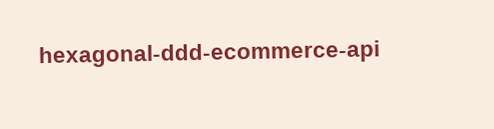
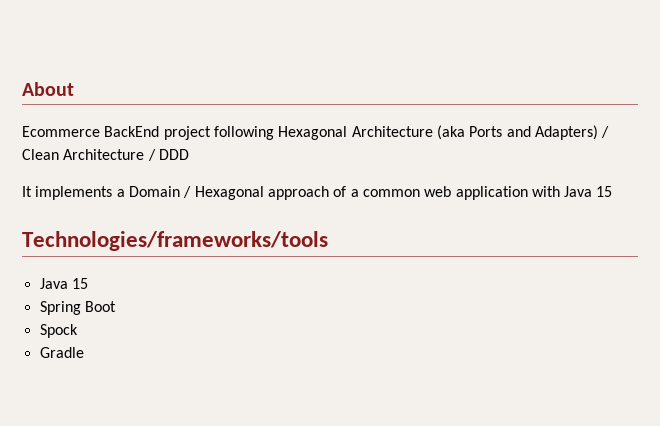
[38,40,380,69] hexagonal-ddd-ecommerce-api -> [22,82,74,96] [22,125,610,140] [22,149,189,161] [22,186,613,200] [22,231,328,251] [39,278,88,289] [39,301,116,315] [39,324,78,338] [39,347,84,358] About // Ecommerce BackEnd project following Hexagonal Architecture (aka Ports and Adapters) / Clean Architecture / DDD // It implements a Domain / Hexagonal approach of a common web application with Java 15 // Technologies/frameworks/tools // Java 15 // Spring Boot // Spock // Gradle

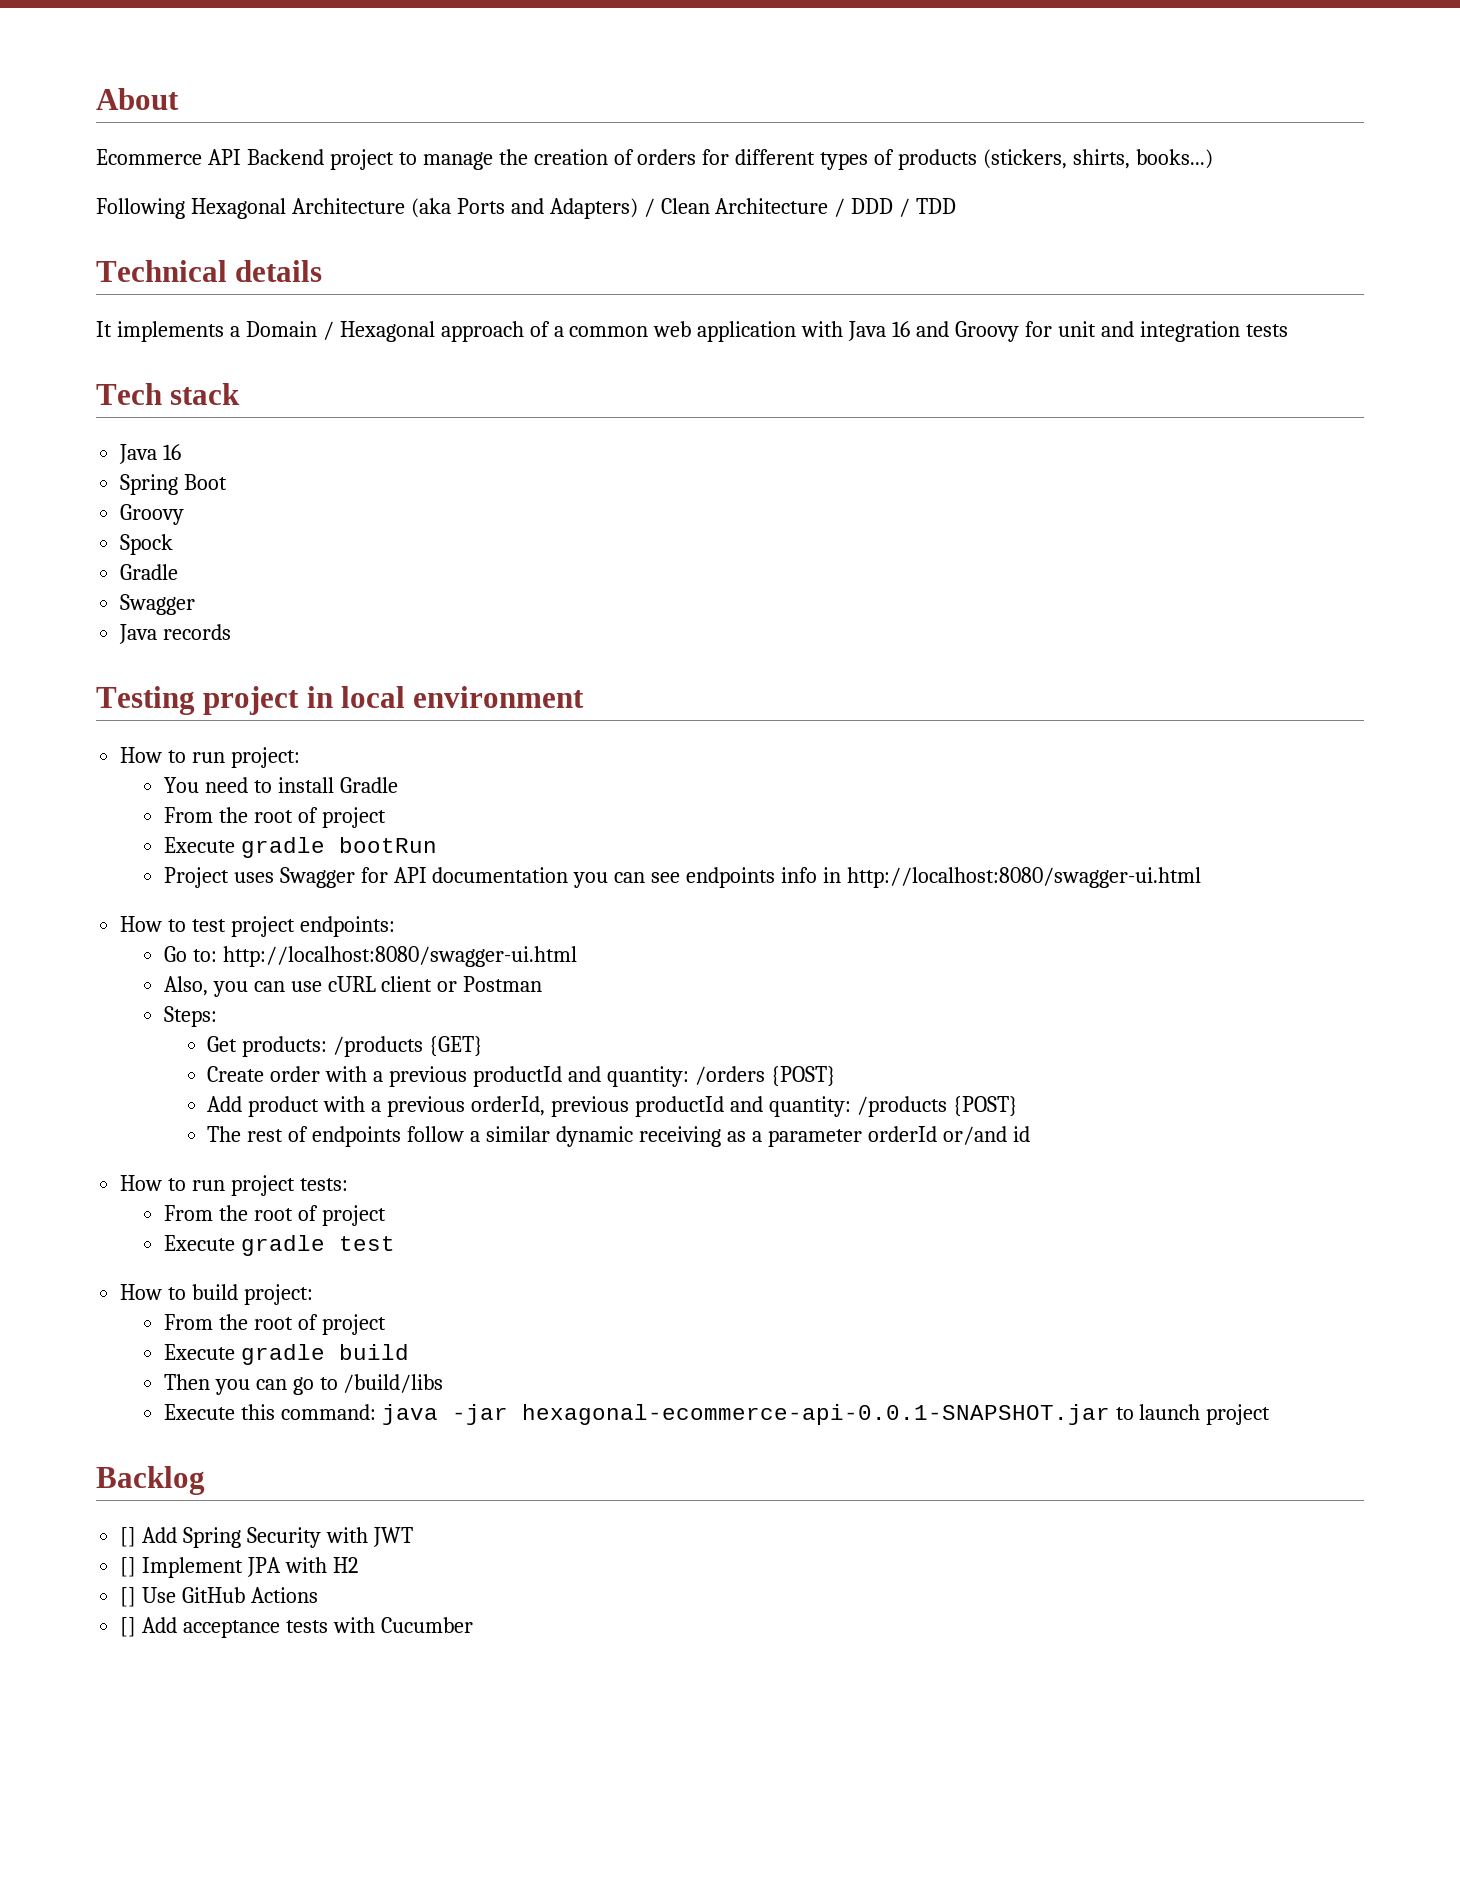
[104,126,274,140] BackEnd project following -> [207,149,1213,170] [96,198,185,219] API Backend project to manage the creation of orders for different types of products (stickers, shirts, books...) // Following
(189, 154) none -> [899,198,957,217] [96,260,323,282] / TDD // Technical details
[596,186,613,197] [22,231,328,251] [39,278,88,289] 15 // Technologies/frameworks/tools // Java 15 -> [892,321,1288,342] [96,383,241,405] [119,444,182,464] 16 and Groovy for unit and integration tests // Tech stack // Java 16
(116, 306) none -> [120,504,185,525] // Groovy
(84, 352) none -> [120,594,196,615] [119,624,232,644] [96,686,585,715] [120,747,301,768] [163,777,398,793] [163,807,386,828] [163,837,437,858] [163,867,1202,888] [120,916,395,937] [163,946,577,967] [163,976,543,997] [163,1006,217,1027] [207,1036,484,1057] [207,1066,836,1087] [207,1096,1018,1117] [207,1126,1030,1147] [120,1175,348,1196] [163,1205,386,1226] [163,1235,395,1256] [120,1284,314,1305] [163,1314,386,1335] [163,1344,409,1365] [163,1374,444,1395] [163,1404,1271,1425] [96,1466,205,1495] [120,1527,413,1548] [120,1557,358,1578] [120,1587,319,1607] [120,1617,473,1638] // Swagger // Java records // Testing project in local environment // How to run project: // You need to install Gradle // From the root of project // Execute gradle bootRun // Project uses Swagger for API documentation you can see endpoints info in http://localhost:8080/swagger-ui.html // How to test project endpoints: // Go to: http://localhost:8080/swagger-ui.html // Also, you can use cURL client or Postman // Steps: // Get products: /products {GET} // Create order with a previous productId and quantity: /orders {POST} // Add product with a previous orderId, previous productId and quantity: /products {POST} // The rest of endpoints follow a similar dynamic receiving as a parameter orderId or/and id // How to run project tests: // From the root of project // Execute gradle test // How to build project: // From the root of project // Execute gradle build // Then you can go to /build/libs // Execute this command: java -jar hexagonal-ecommerce-api-0.0.1-SNAPSHOT.jar to launch project // Backlog // [] Add Spring Security with JWT // [] Implement JPA with H2 // [] Use GitHub Actions // [] Add acceptance tests with Cucumber

